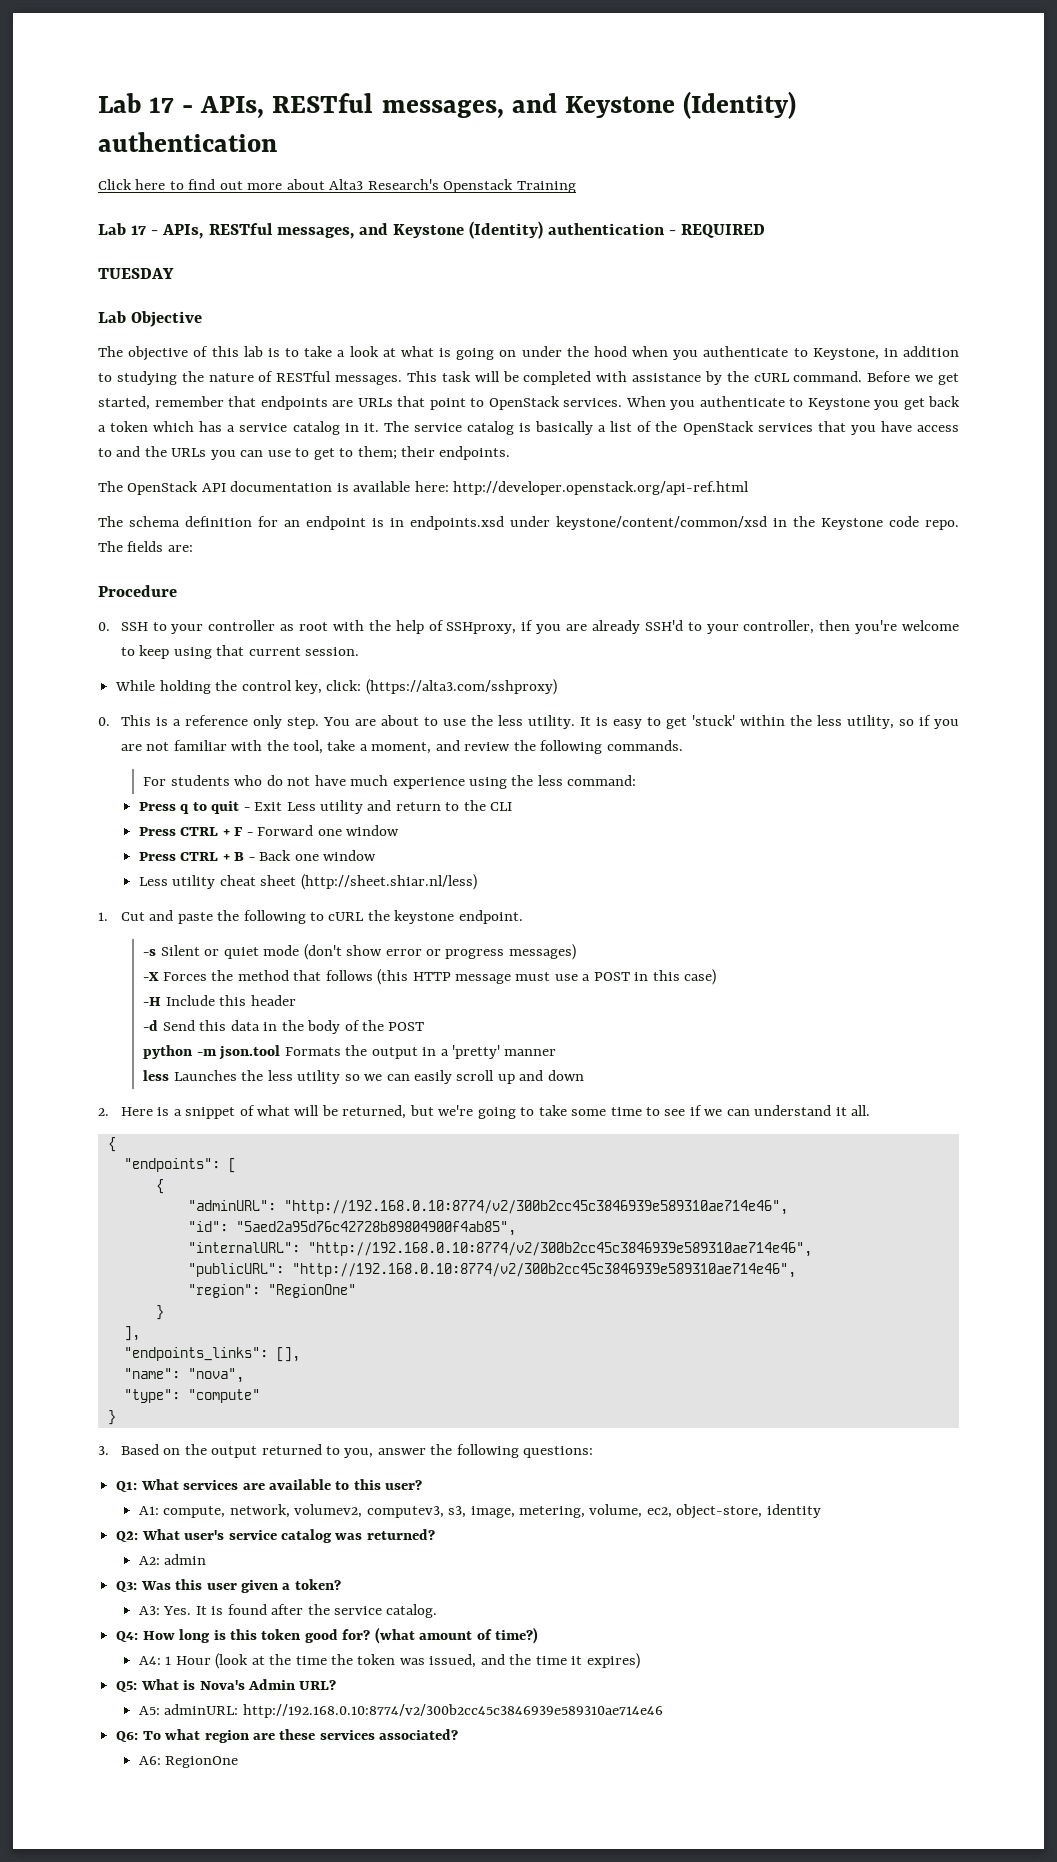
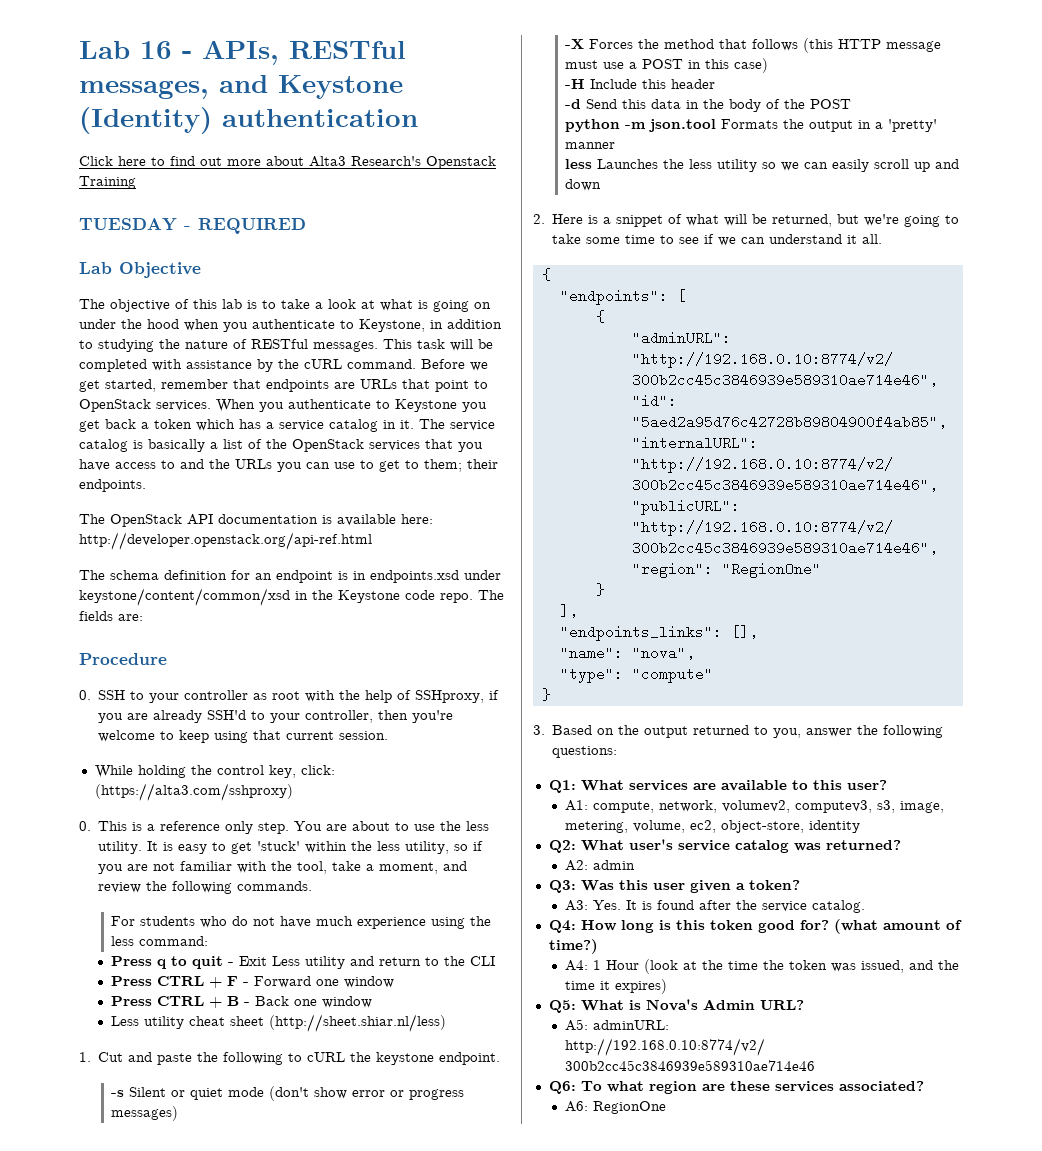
[98,93,175,113] Lab 17 -> [79,41,172,59] Lab 16
[98,221,666,239] Lab 17 - APIs, RESTful messages, and Keystone (Identity) authentication -> [79,218,177,231] TUESDAY
[98,268,174,279] // TUESDAY -> (306, 226) none

